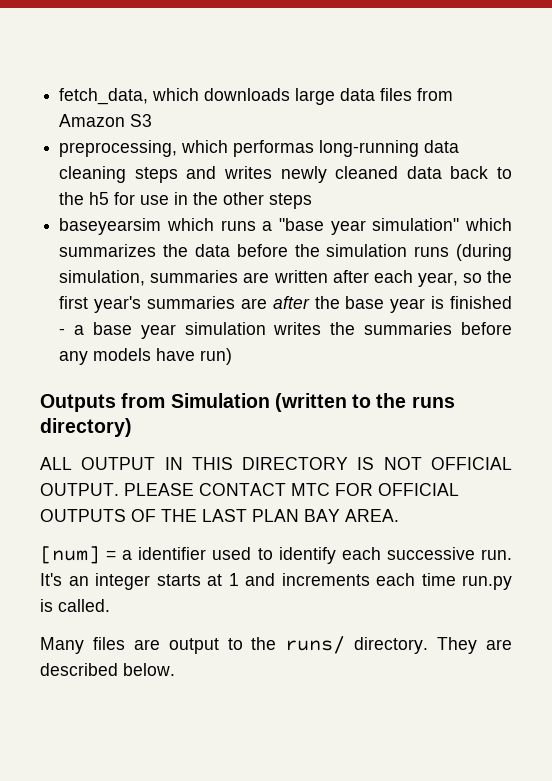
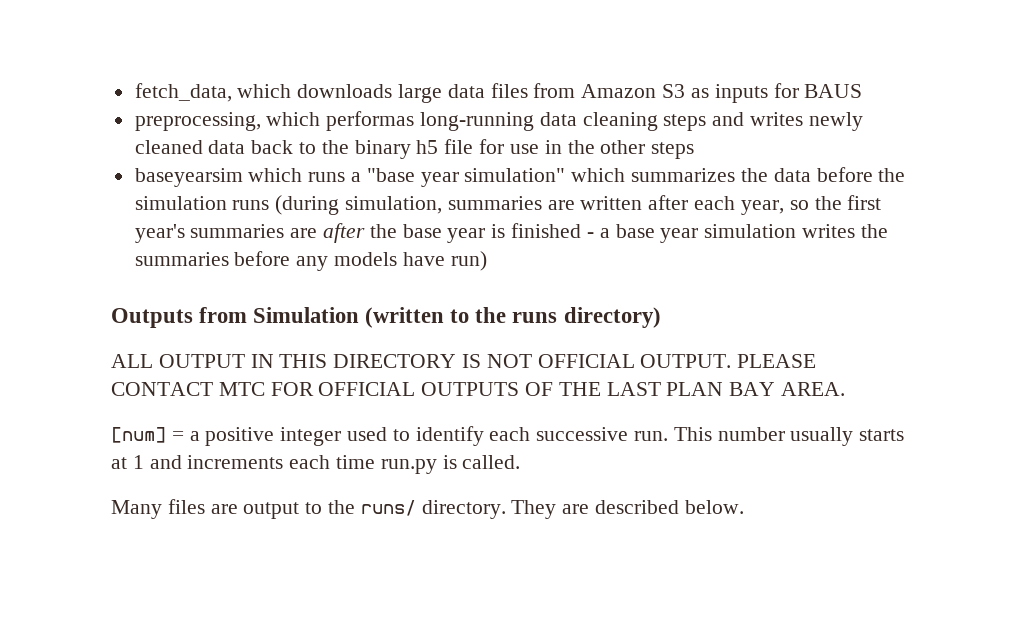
(153, 120) none -> [690,83,863,103] as inputs for BAUS
[89,192,110,205] h5 -> [354,139,474,159] binary h5 file
[138,547,207,560] identifier -> [205,427,342,446] positive integer
[40,573,150,590] It's an integer -> [673,427,854,446] This number usually

